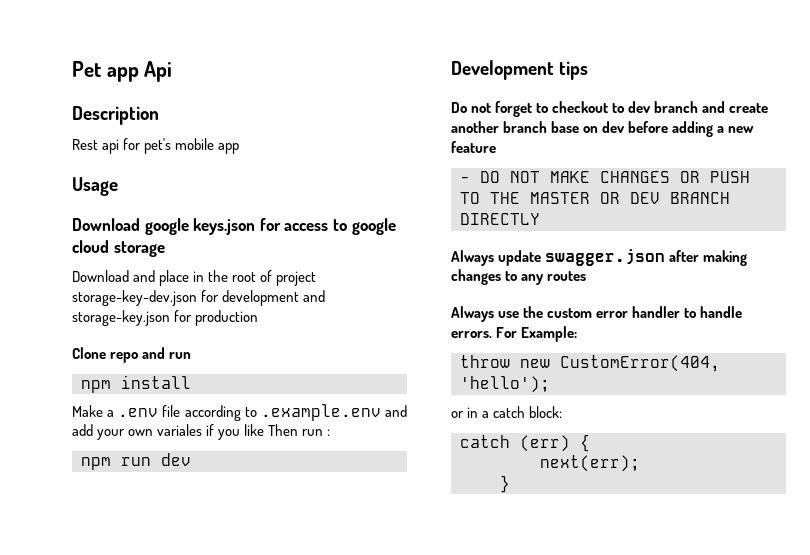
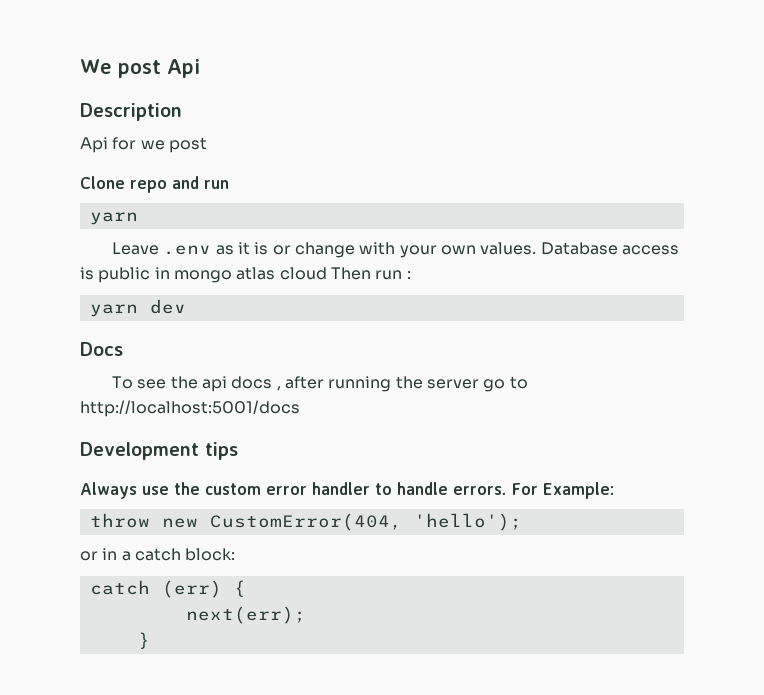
[72,61,139,82] Pet app -> [80,59,161,78] We post
[72,138,240,154] [72,177,118,196] [72,218,396,235] [72,240,165,257] [72,270,317,286] [72,290,326,306] [72,310,259,326] [72,347,192,363] [81,375,191,393] [72,404,407,421] [72,424,265,440] Rest api for pet's mobile app // Usage // Download google keys.json for access to google cloud storage // Download and place in the root of project storage-key-dev.json for development and storage-key.json for production // Clone repo and run // npm install // Make a .env file according to .example.env and add your own variales if you like -> [80,137,207,153] [80,176,229,193] [89,212,138,225] [112,242,679,258] [80,267,327,283] Api for we post // Clone repo and run // yarn // Leave .env as it is or change with your own values. Database access is public in mongo atlas cloud
[81,457,151,470] npm run -> [89,304,138,317] yarn
[451,60,589,80] [451,101,769,117] [451,121,755,137] [451,141,496,153] [460,171,750,183] [460,192,730,204] [460,213,540,225] [451,249,748,266] [451,269,587,285] Development tips // Do not forget to checkout to dev branch and create another branch base on dev before adding a new feature // - DO NOT MAKE CHANGES OR PUSH TO THE MASTER OR DEV BRANCH DIRECTLY // Always update swagger.json after making changes to any routes -> [80,342,123,356] [112,376,528,392] [80,400,300,417] [80,442,238,460] Docs // To see the api docs , after running the server go to http://localhost:5001/docs // Development tips

